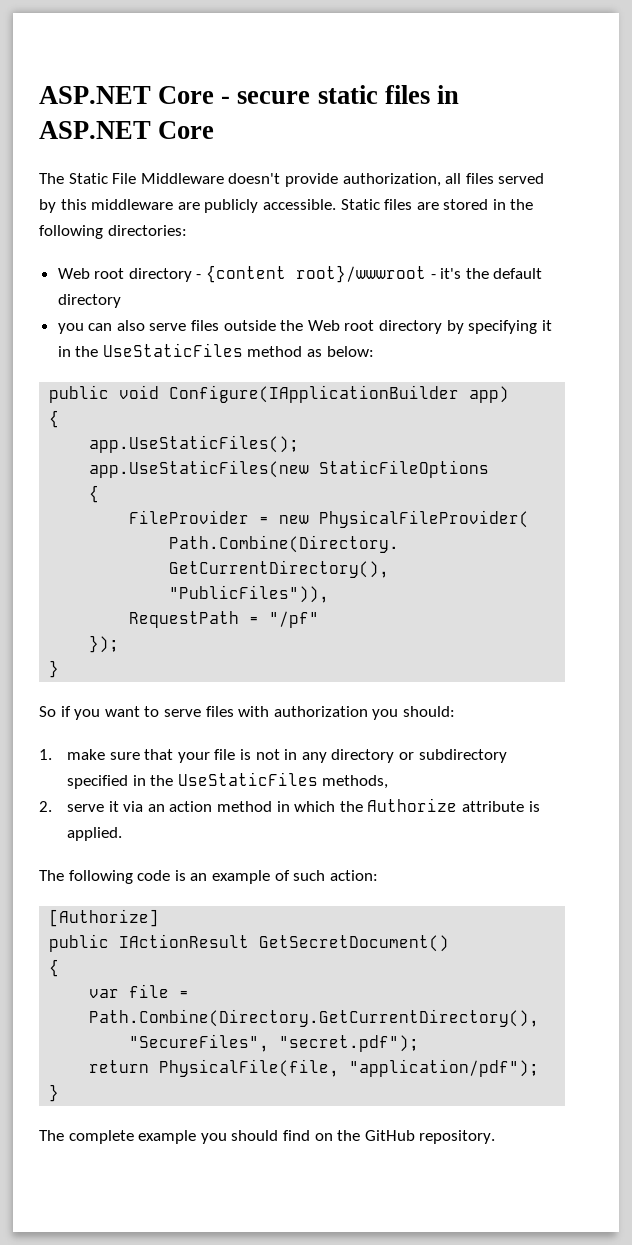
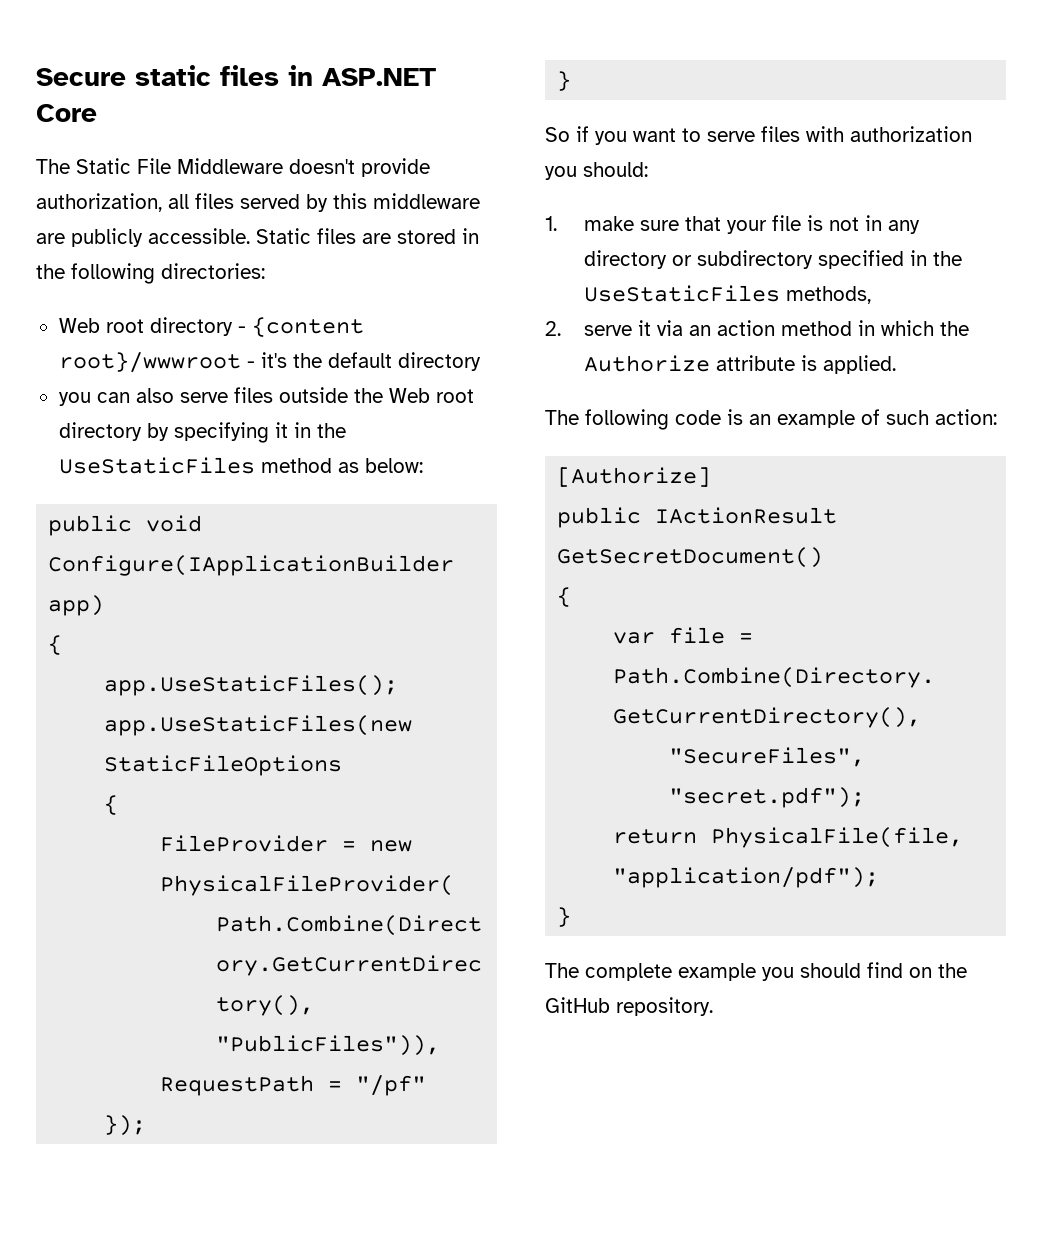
[39,86,311,104] ASP.NET Core - secure -> [36,68,126,86] Secure

